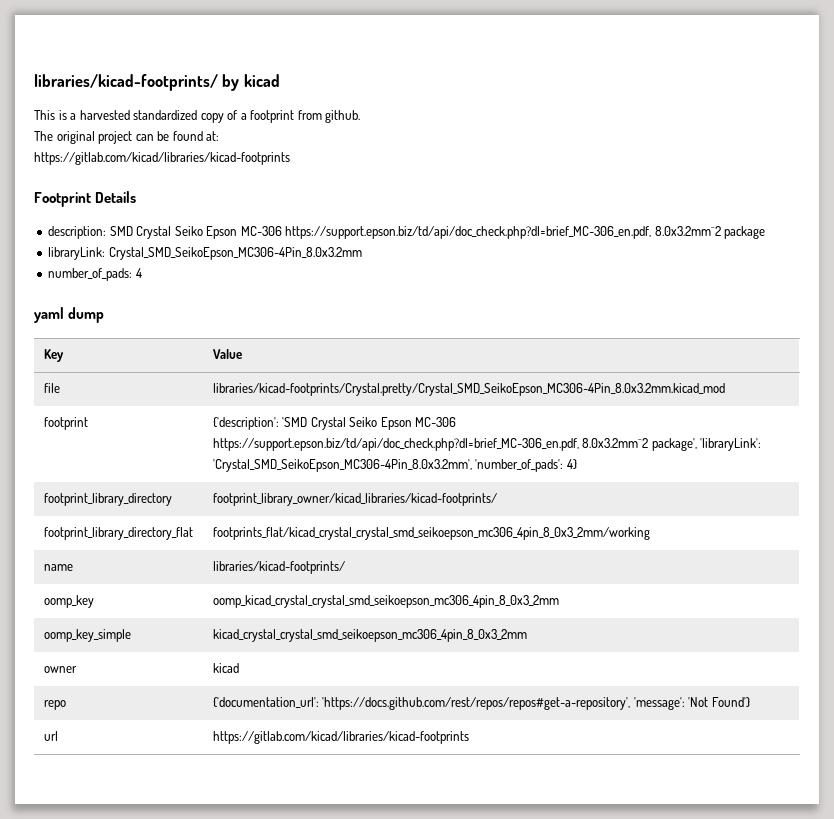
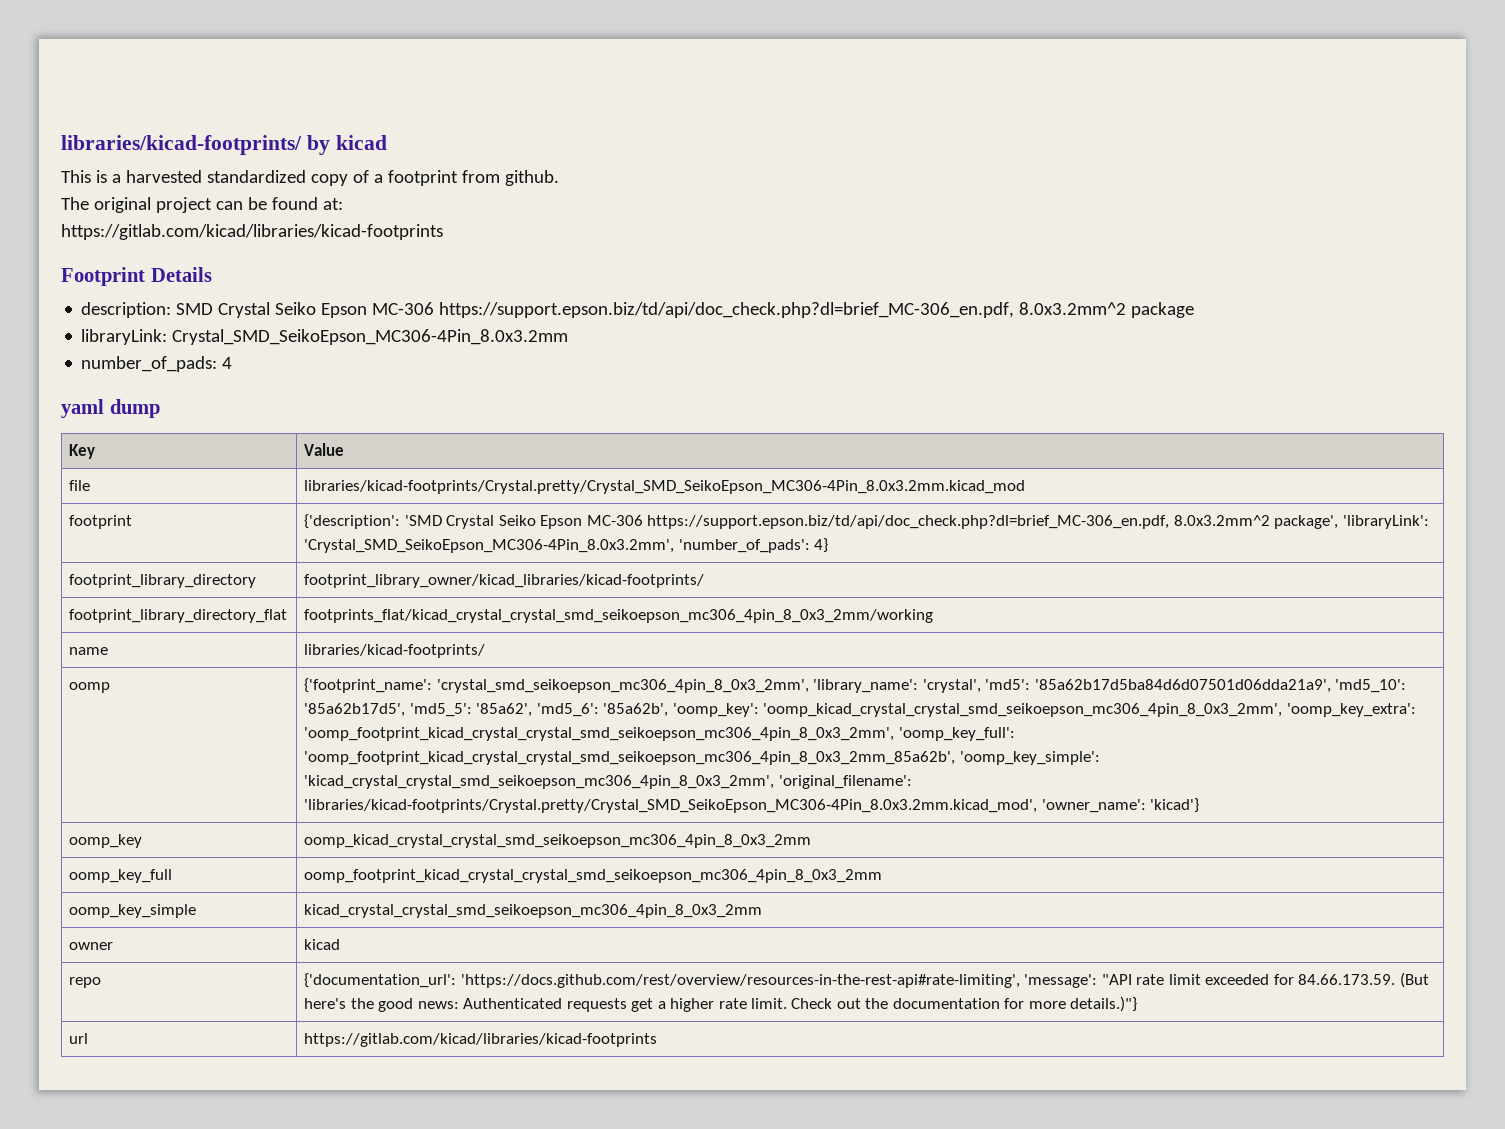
(345, 567) none -> [69,682,111,693] [304,678,1407,693] [304,703,1416,717] [304,727,1015,741] [304,751,1100,765] [304,775,912,789] [304,798,1200,813] // oomp | {'footprint_name': 'crystal_smd_seikoepson_mc306_4pin_8_0x3_2mm', 'library_name': 'crystal', 'md5': '85a62b17d5ba84d6d07501d06dda21a9', 'md5_10': '85a62b17d5', 'md5_5': '85a62', 'md5_6': '85a62b', 'oomp_key': 'oomp_kicad_crystal_crystal_smd_seikoepson_mc306_4pin_8_0x3_2mm', 'oomp_key_extra': 'oomp_footprint_kicad_crystal_crystal_smd_seikoepson_mc306_4pin_8_0x3_2mm', 'oomp_key_full': 'oomp_footprint_kicad_crystal_crystal_smd_seikoepson_mc306_4pin_8_0x3_2mm_85a62b', 'oomp_key_simple': 'kicad_crystal_crystal_smd_seikoepson_mc306_4pin_8_0x3_2mm', 'original_filename': 'libraries/kicad-footprints/Crystal.pretty/Crystal_SMD_SeikoEpson_MC306-4Pin_8.0x3.2mm.kicad_mod', 'owner_name': 'kicad'}
(559, 601) none -> [69,869,173,883] [304,869,883,883] // oomp_key_full | oomp_footprint_kicad_crystal_crystal_smd_seikoepson_mc306_4pin_8_0x3_2mm
[322,697,750,710] 'https://docs.github.com/rest/repos/repos#get-a-repository', 'message': 'Not Found'} -> [460,972,1429,988] [304,996,1138,1012] 'https://docs.github.com/rest/overview/resources-in-the-rest-api#rate-limiting', 'message': "API rate limit exceeded for 84.66.173.59. (But here's the good news: Authenticated requests get a higher rate limit. Check out the documentation for more details.)"}

